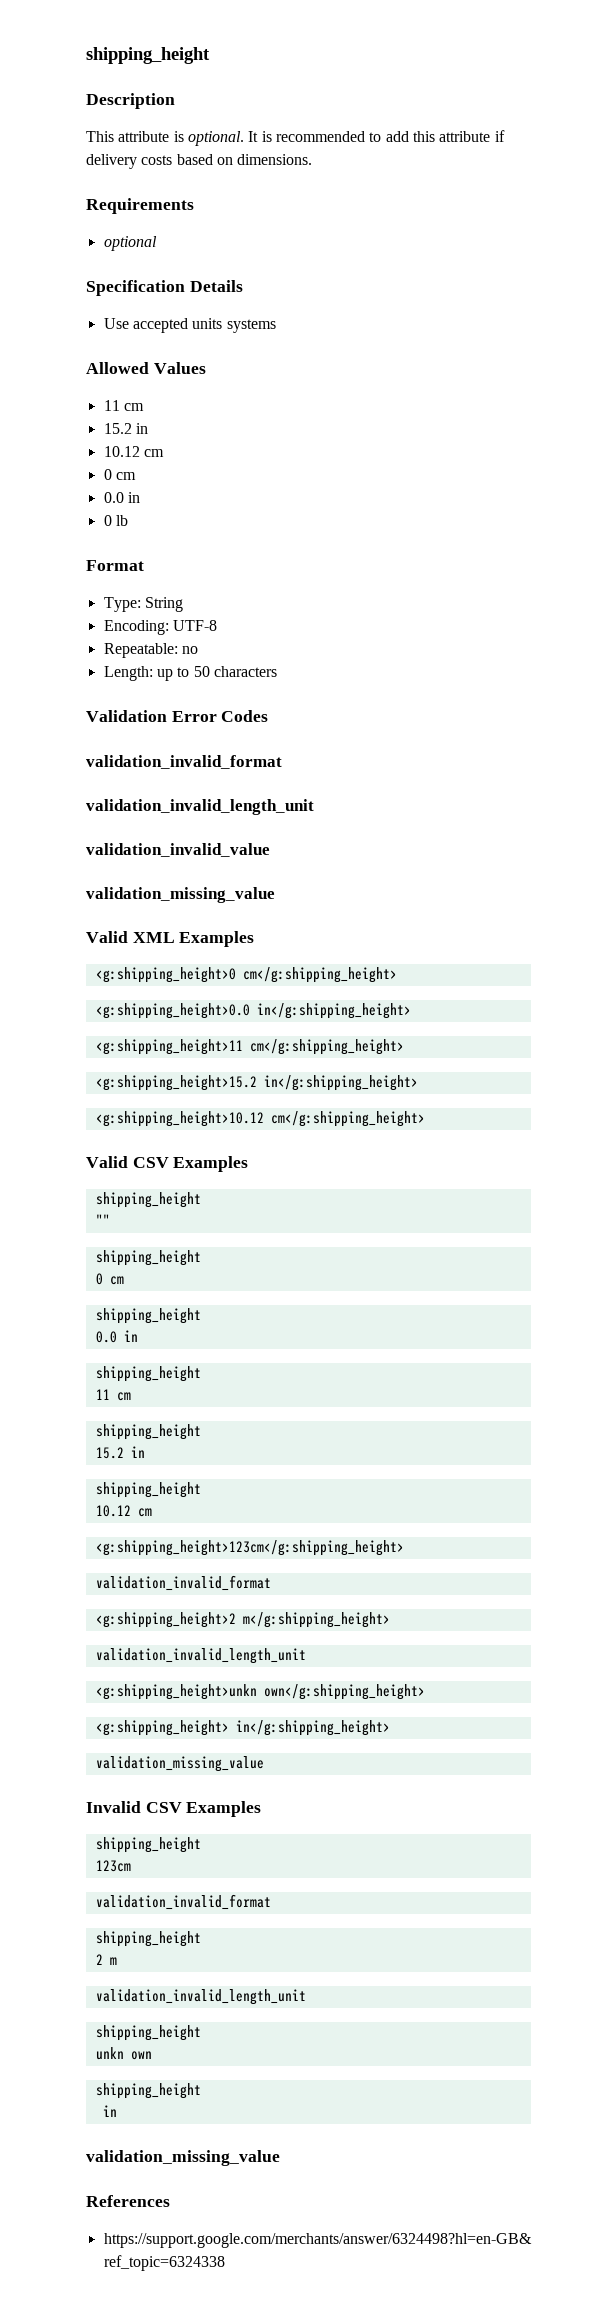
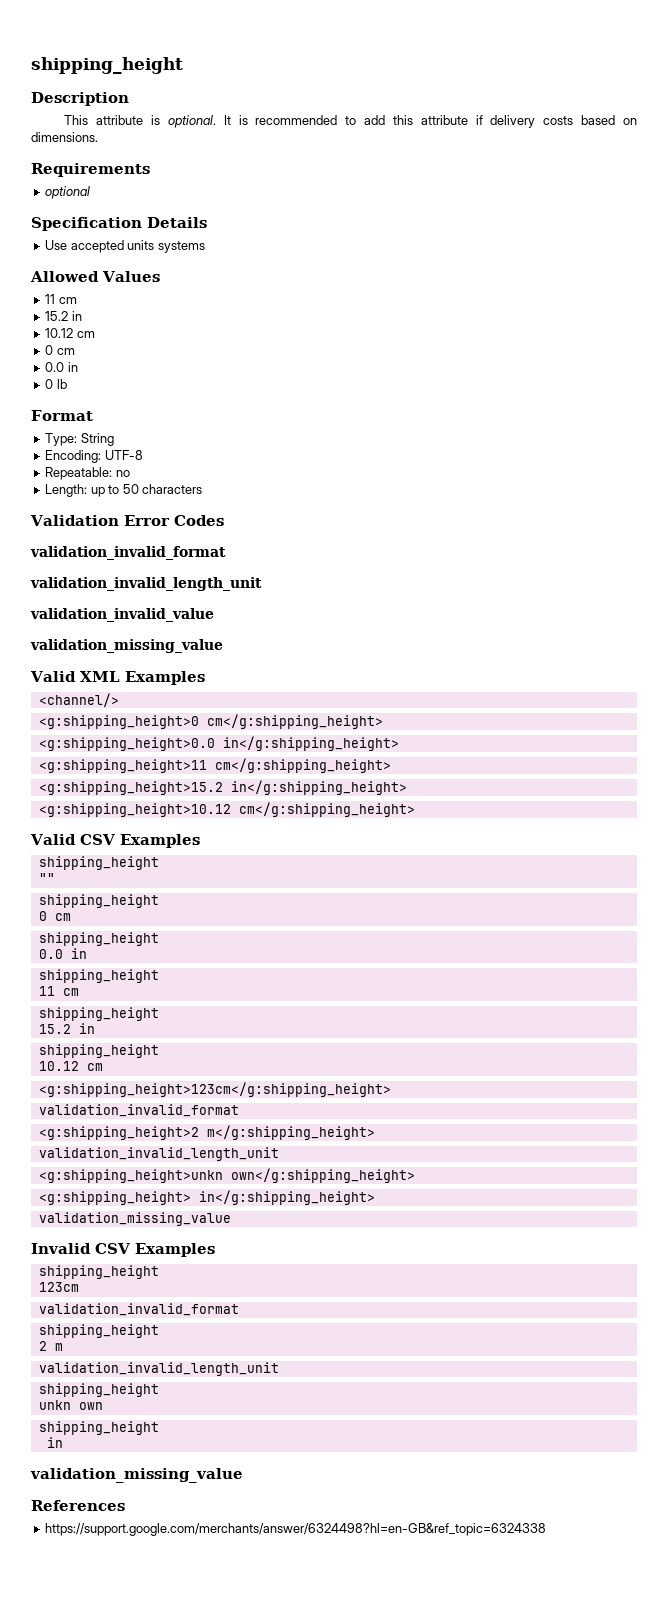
(255, 939) none -> [38,693,119,707] // <channel/>

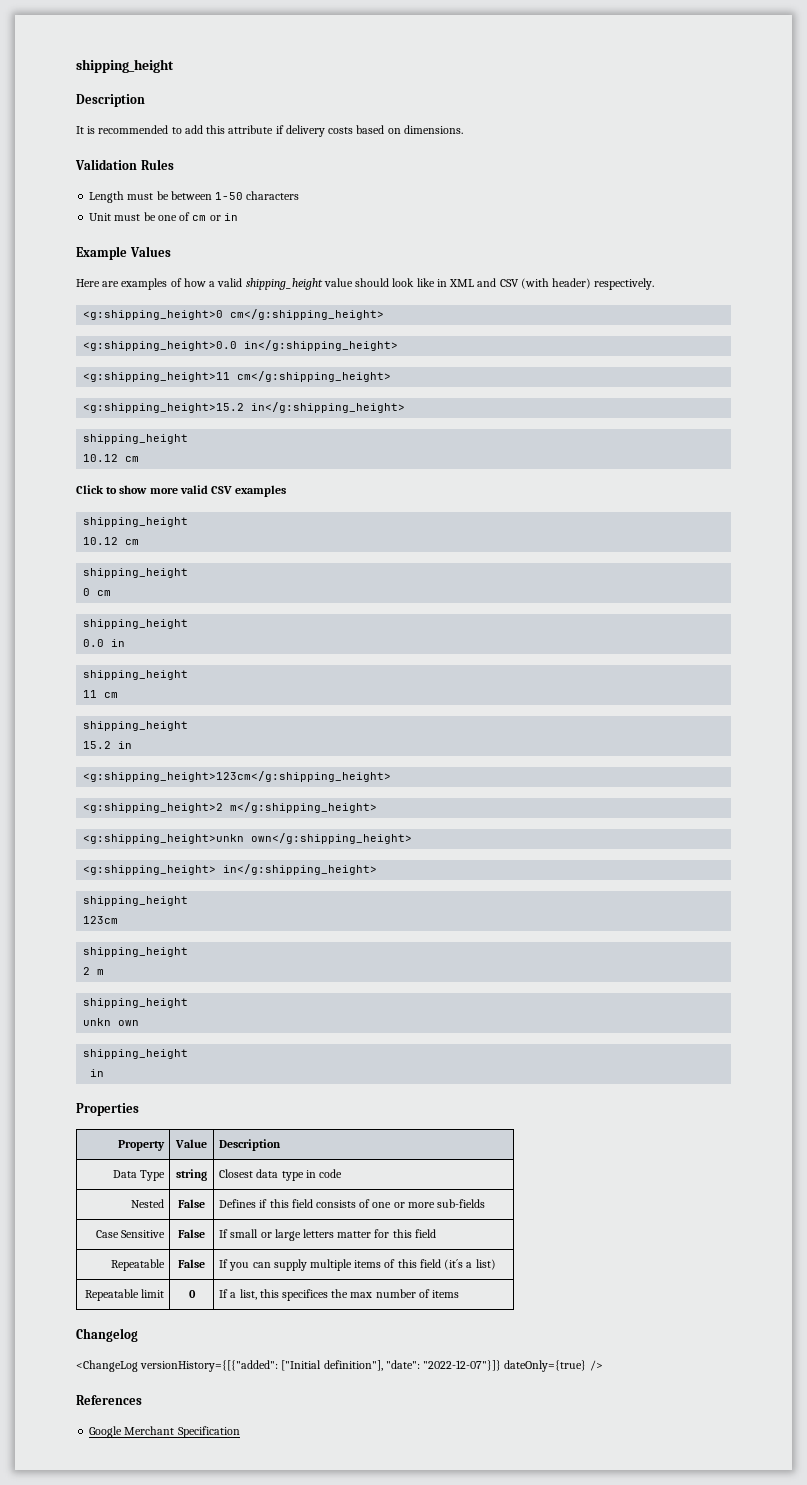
[64,115,216,128] This attribute is optional. -> (145, 100) none
[31,163,150,177] [45,186,91,199] [31,217,207,231] [45,240,205,253] [30,271,160,282] [45,294,77,304] [45,311,82,321] [45,328,95,338] [45,345,75,355] [45,362,78,372] [45,379,67,389] [31,410,93,421] [45,433,114,446] [45,450,143,463] [45,467,130,480] [45,484,203,497] [30,515,224,526] [30,546,226,560] [30,577,262,591] [30,608,214,622] [30,639,223,653] [30,671,205,685] [38,693,119,707] Requirements // optional // Specification Details // Use accepted units systems // Allowed Values // 11 cm // 15.2 in // 10.12 cm // 0 cm // 0.0 in // 0 lb // Format // Type: String // Encoding: UTF-8 // Repeatable: no // Length: up to 50 characters // Validation Error Codes // validation_invalid_format // validation_invalid_length_unit // validation_invalid_value // validation_missing_value // Valid XML Examples // <channel/> -> [75,159,174,170] [89,191,300,203] [89,212,238,221] [76,246,171,260] [76,278,655,290] Validation Rules // Length must be between 1-50 characters // Unit must be one of cm or in // Example Values // Here are examples of how a valid shipping_height value should look like in XML and CSV (with header) respectively.
[38,802,415,817] [30,834,200,848] [38,856,159,870] [38,873,55,883] <g:shipping_height>10.12 cm</g:shipping_height> // Valid CSV Examples // shipping_height // "" -> [83,434,189,444] [83,454,140,462] [76,485,287,497] [83,517,189,527] [83,537,140,545] shipping_height // 10.12 cm // Click to show more valid CSV examples // shipping_height // 10.12 cm
[38,1044,159,1058] [38,1061,103,1071] // shipping_height // 10.12 cm -> (133, 745) none
[38,1104,239,1117] // validation_invalid_format -> (392, 776) none
[38,1147,279,1161] // validation_invalid_length_unit -> (378, 807) none
[38,1212,231,1226] [31,1243,215,1257] // validation_missing_value // Invalid CSV Examples -> (378, 869) none
[38,1303,239,1316] // validation_invalid_format -> (119, 920) none
[38,1362,279,1376] // validation_invalid_length_unit -> (105, 972) none
[30,1468,243,1483] [31,1500,125,1511] [45,1523,547,1536] validation_missing_value // References // https://support.google.com/merchants/answer/6324498?hl=en-GB&ref_topic=6324338 -> [76,1103,139,1116] [117,1140,165,1151] [175,1139,207,1148] [219,1139,282,1151] [112,1170,165,1181] [176,1169,207,1181] [219,1169,343,1181] [130,1199,164,1208] [178,1199,205,1208] [219,1199,486,1208] [95,1230,165,1238] [178,1229,205,1238] [219,1229,436,1241] [110,1259,165,1271] [178,1259,205,1268] [219,1259,496,1271] [84,1289,164,1301] [188,1290,196,1298] [219,1289,460,1301] [76,1328,138,1342] [76,1360,603,1372] [76,1395,142,1405] [89,1426,240,1438] Properties // Property | Value | Description // Data Type | string | Closest data type in code // Nested | False | Defines if this field consists of one or more sub-fields // Case Sensitive | False | If small or large letters matter for this field // Repeatable | False | If you can supply multiple items of this field (it´s a list) // Repeatable limit | 0 | If a list, this specifices the max number of items // Changelog // <ChangeLog versionHistory={[{"added": ["Initial definition"], "date": "2022-12-07"}]} dateOnly={true} /> // References // Google Merchant Specification

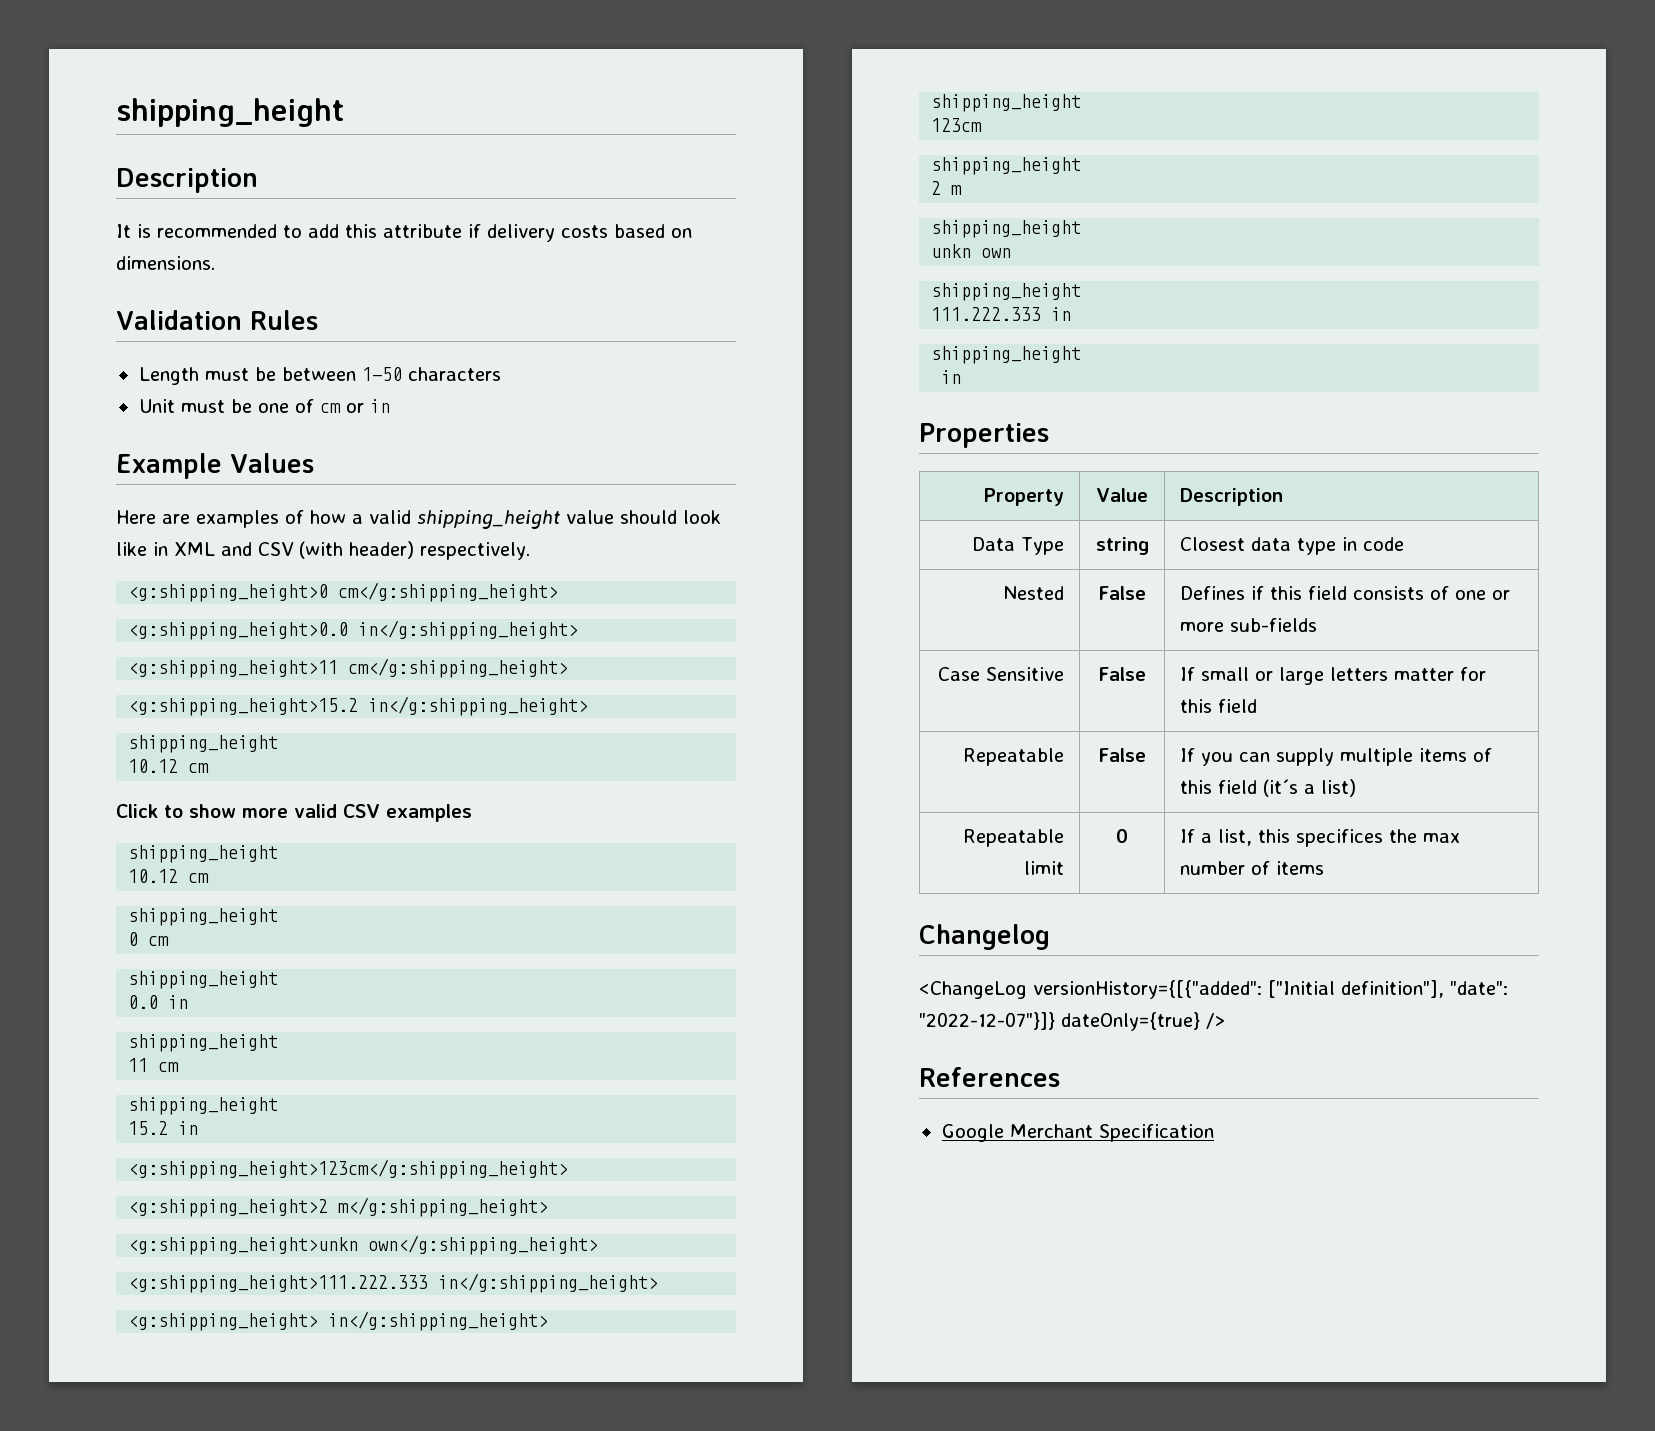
(413, 838) none -> [128,1273,659,1293] // <g:shipping_height>111.222.333 in</g:shipping_height>
(189, 1054) none -> [931,307,1072,321] [931,346,1082,364] // 111.222.333 in // shipping_height

